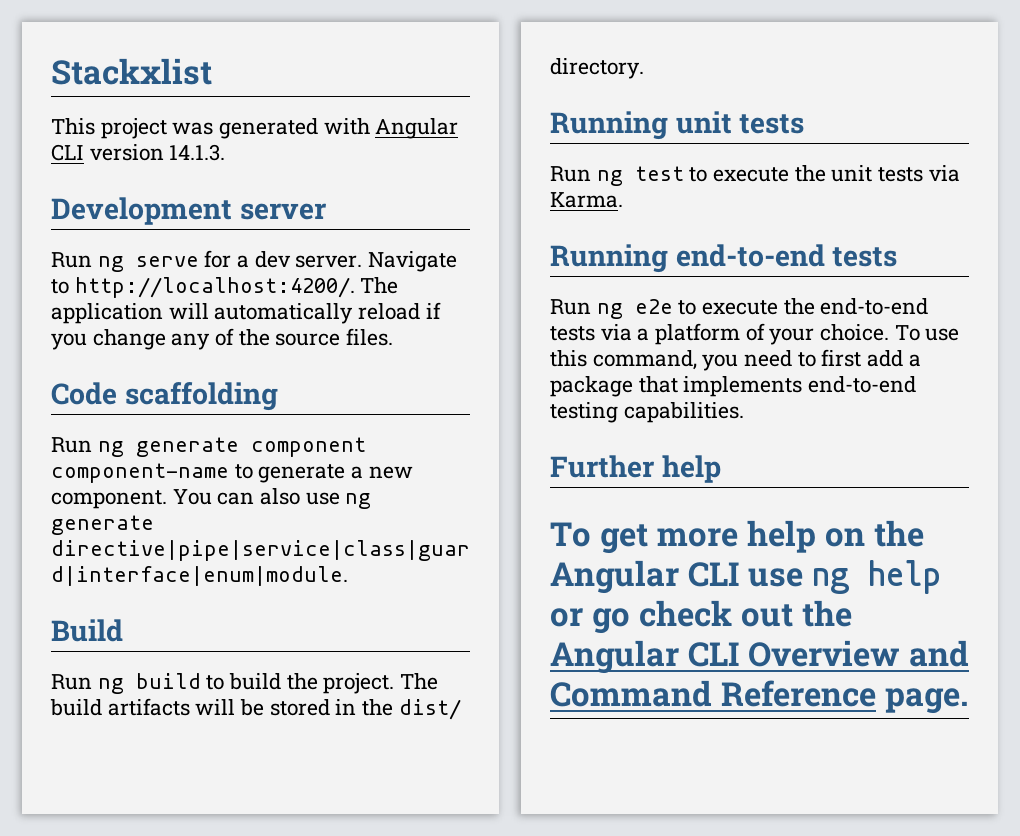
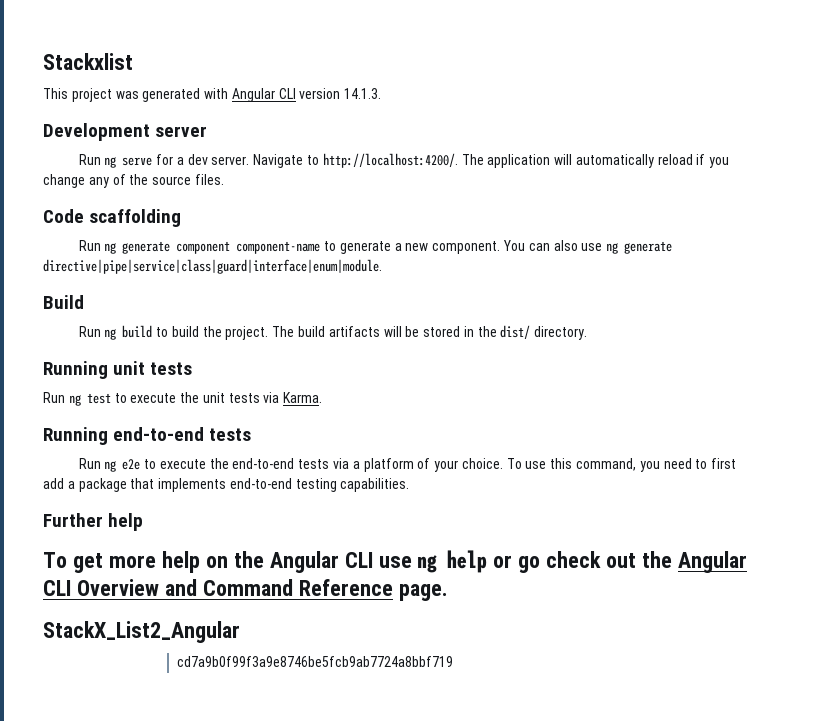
(968, 701) none -> [43,621,240,643] [176,656,453,667] // StackX_List2_Angular // cd7a9b0f99f3a9e8746be5fcb9ab7724a8bbf719

